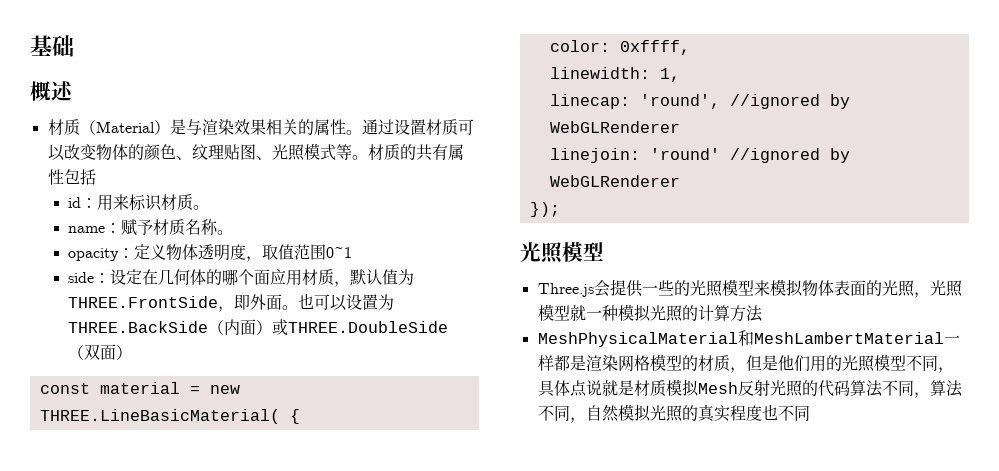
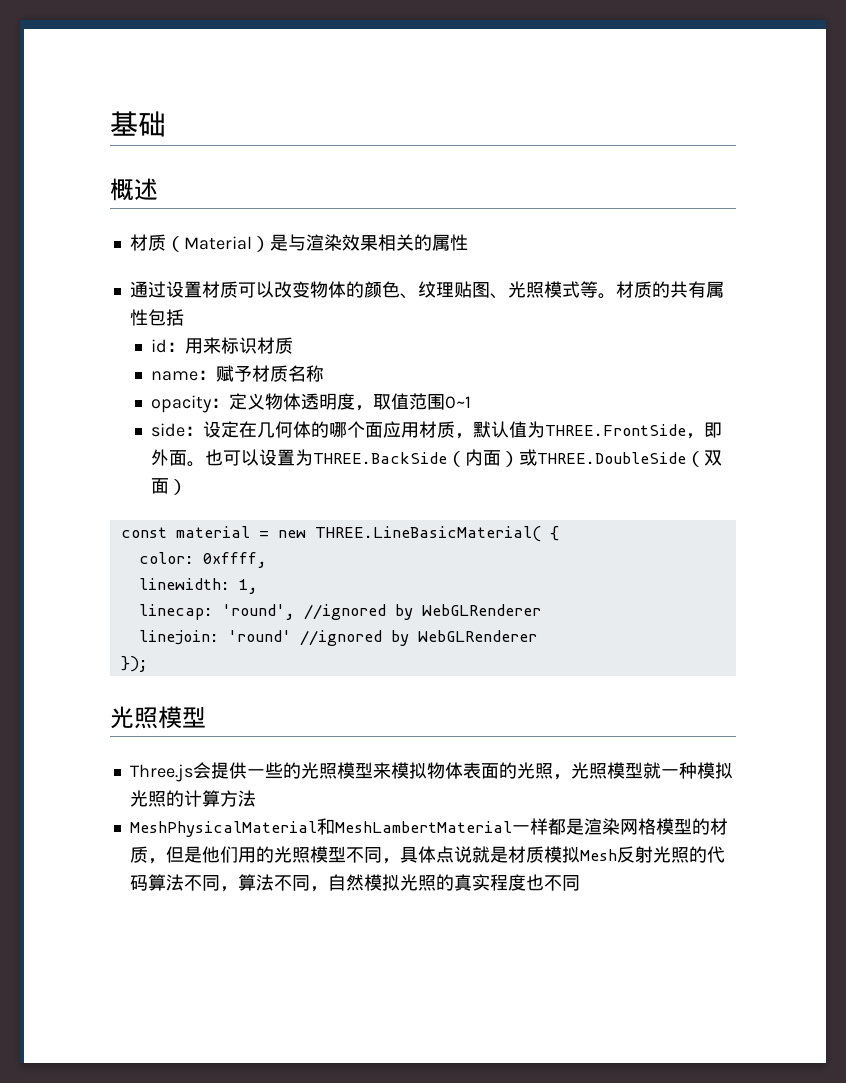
[345,130,362,135] 。 -> (468, 242) //
[193,205,210,210] 。 -> (294, 345) none
[217,230,234,235] 。 -> (325, 373) none

